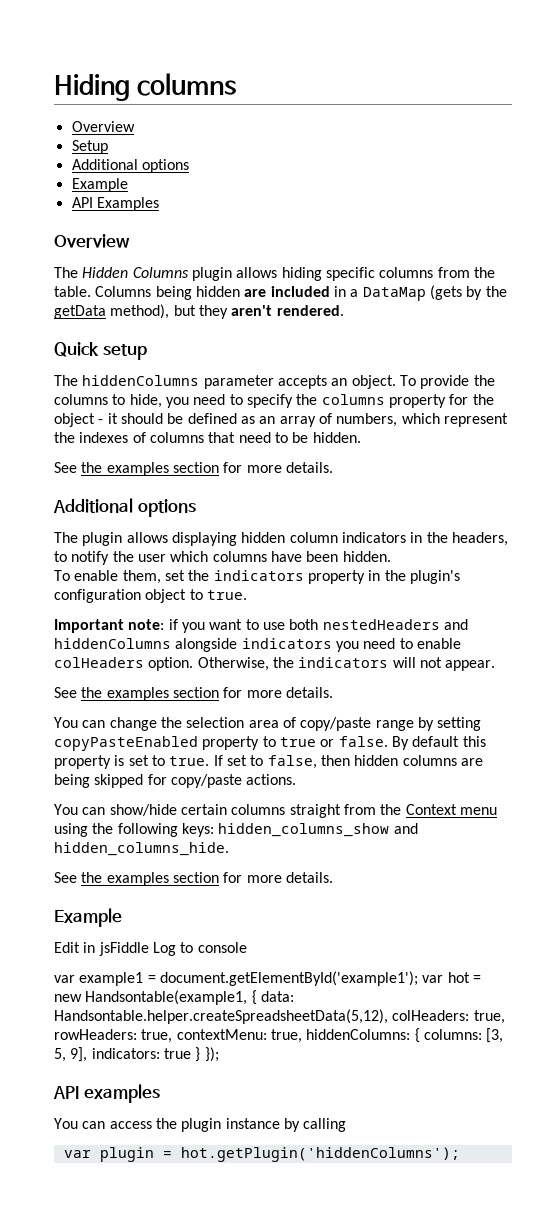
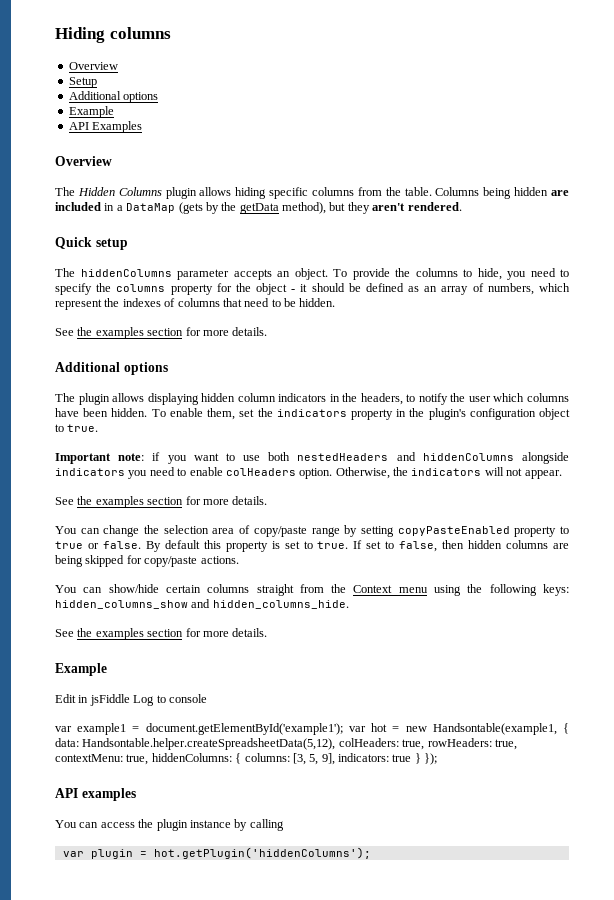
(391, 556) // -> (148, 412) none

